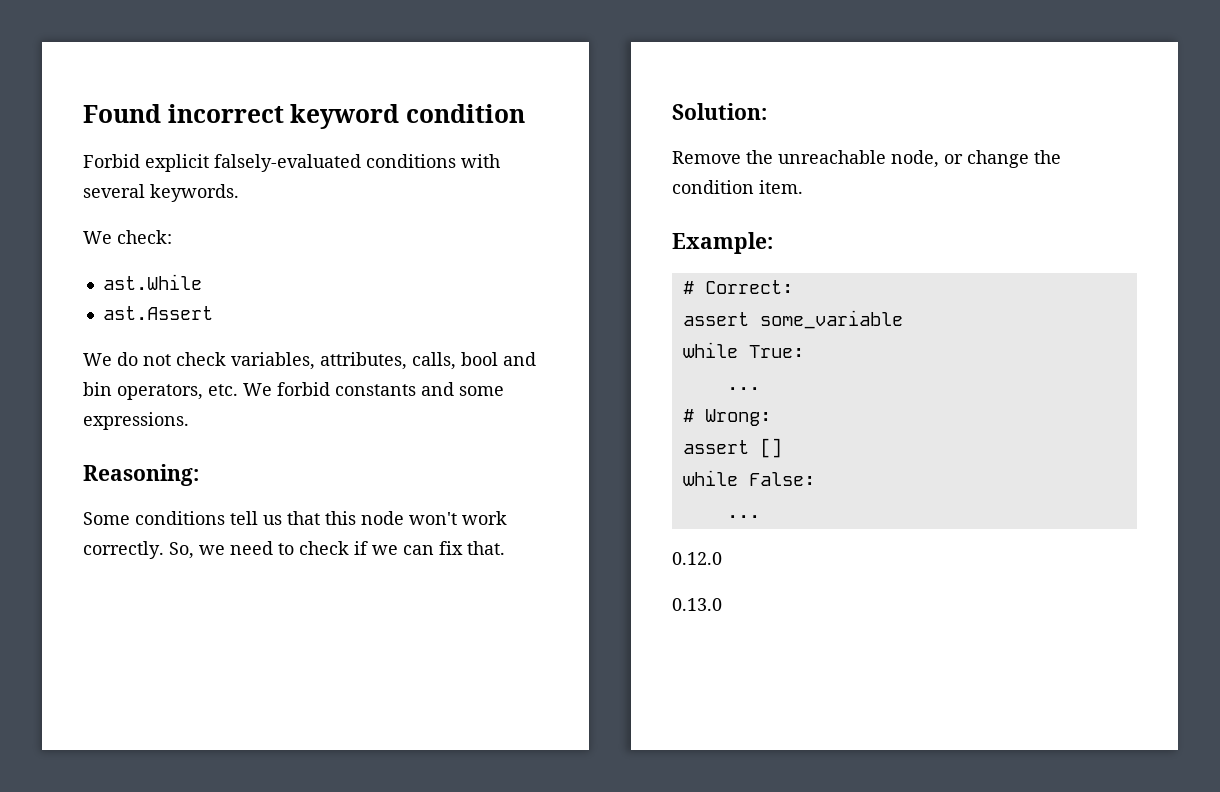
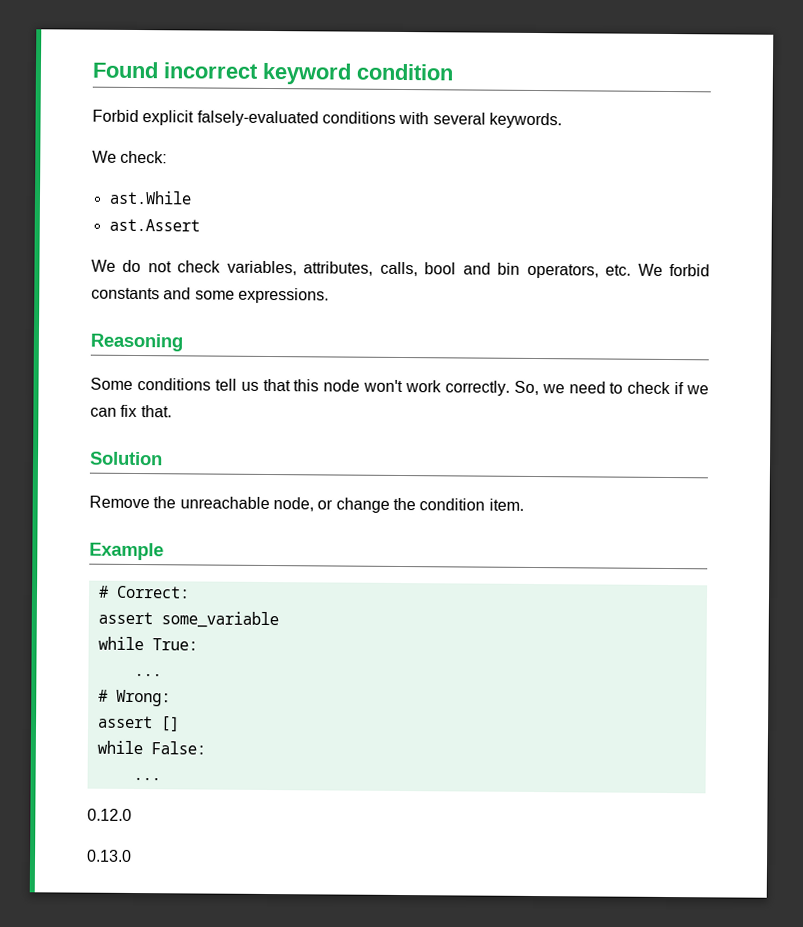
[83,464,199,486] Reasoning: -> [90,333,183,352] Reasoning
[672,103,767,120] Solution: -> [89,451,163,466] Solution
[672,232,773,254] Example: -> [89,542,164,561] Example

